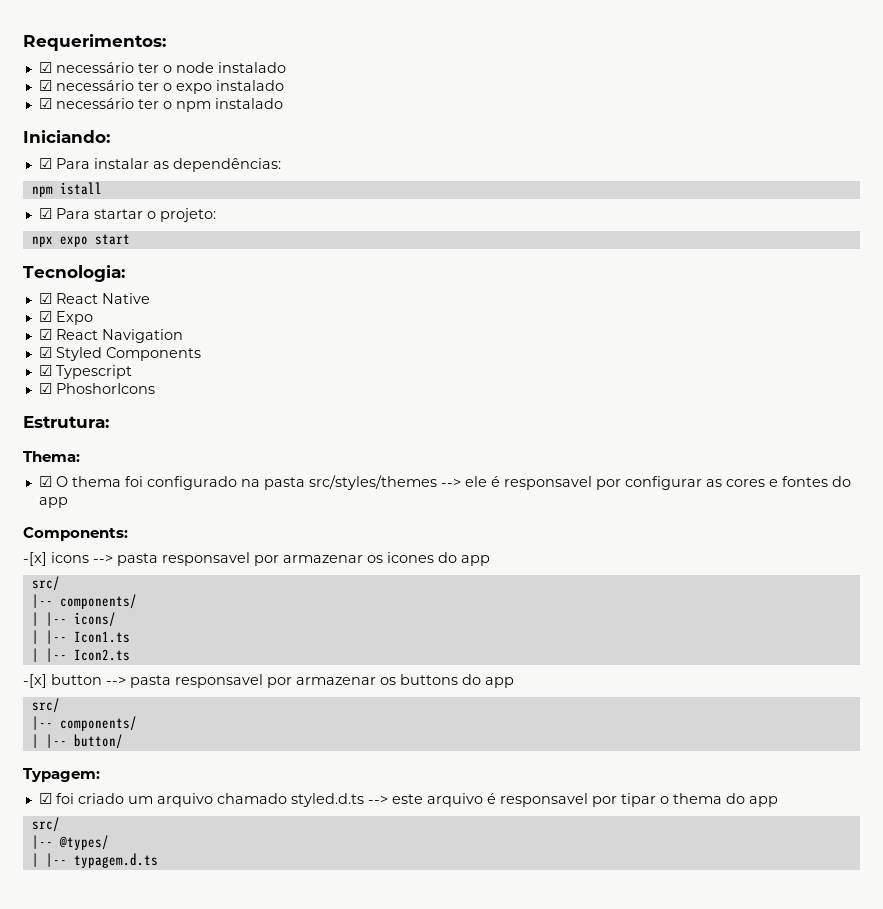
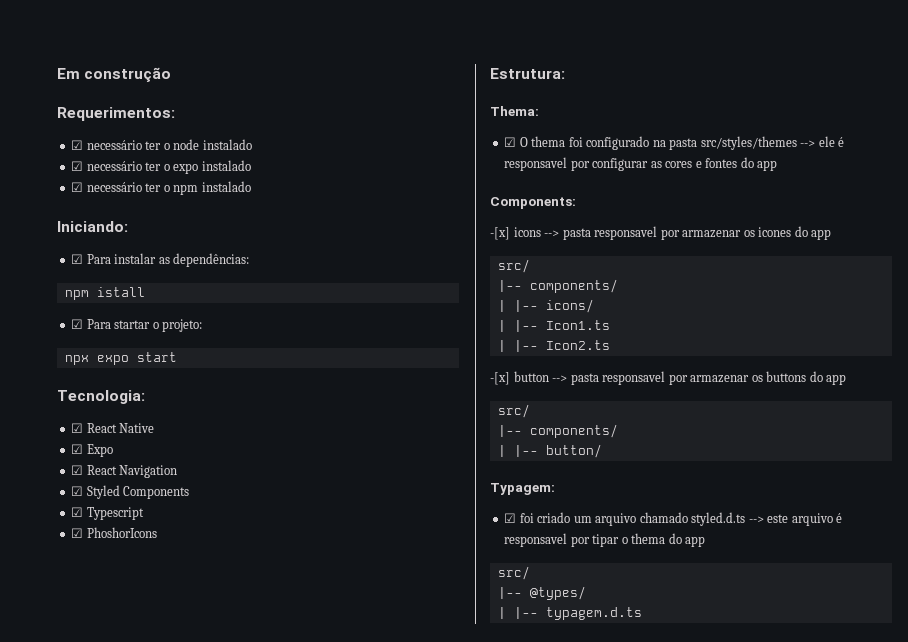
(23, 42) none -> [57,67,172,82] Em construção //

